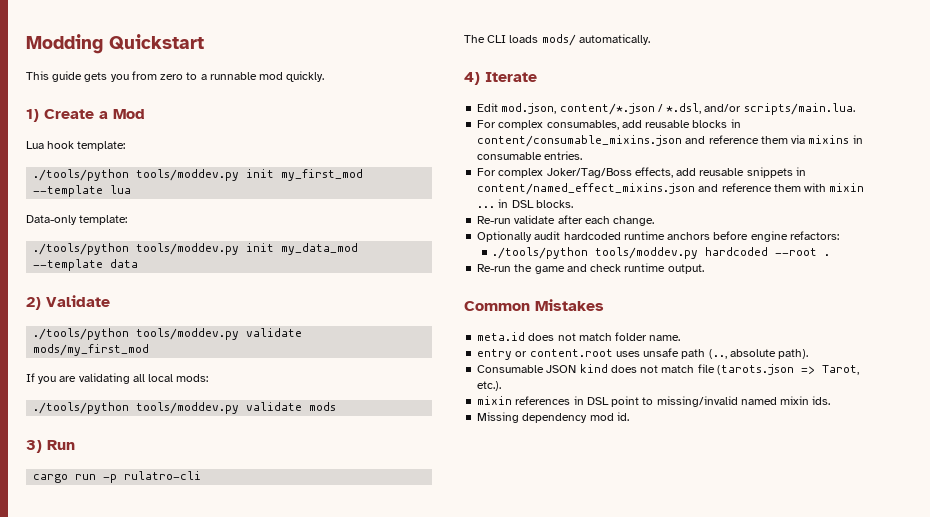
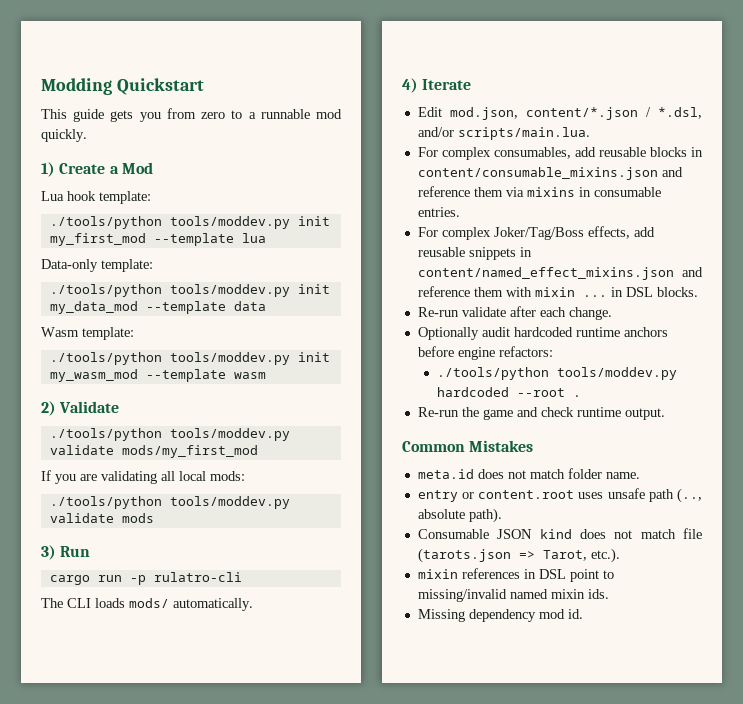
(139, 263) none -> [41,327,134,340] [49,352,330,365] [49,369,266,382] // Wasm template: // ./tools/python tools/moddev.py init my_wasm_mod --template wasm

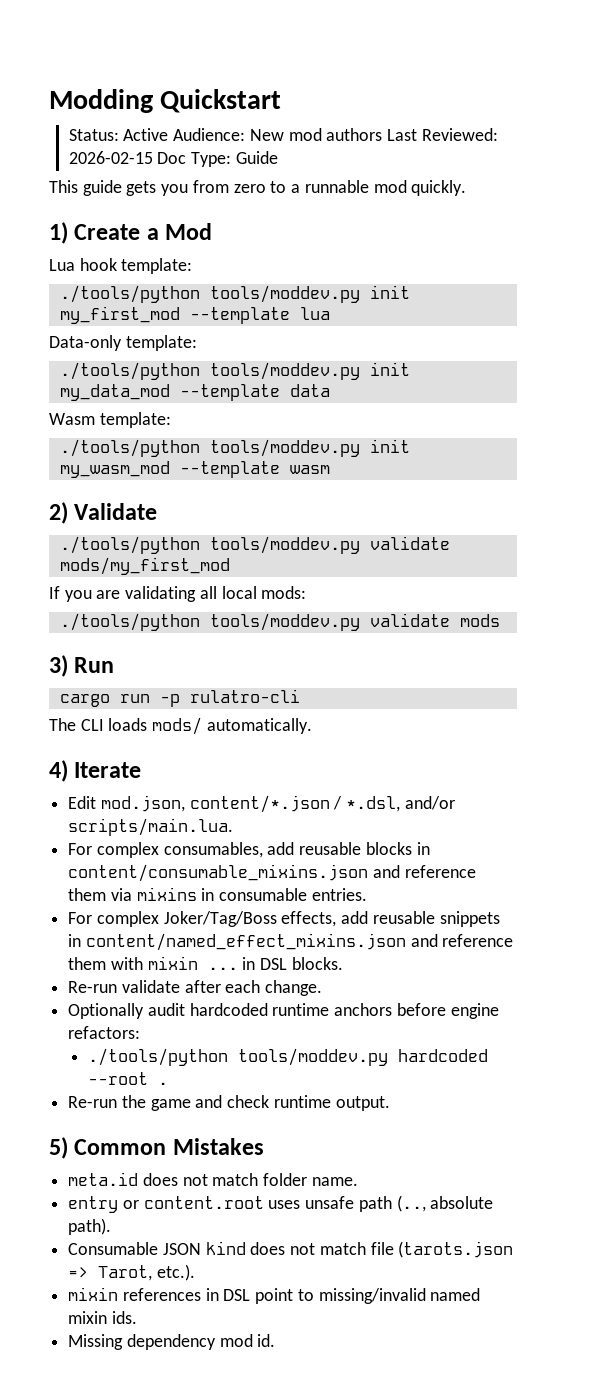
(204, 86) none -> [68,128,498,141] [68,151,278,167] // Status: Active Audience: New mod authors Last Reviewed: 2026-02-15 Doc Type: Guide
(665, 414) none -> [49,1137,68,1159] 5)

